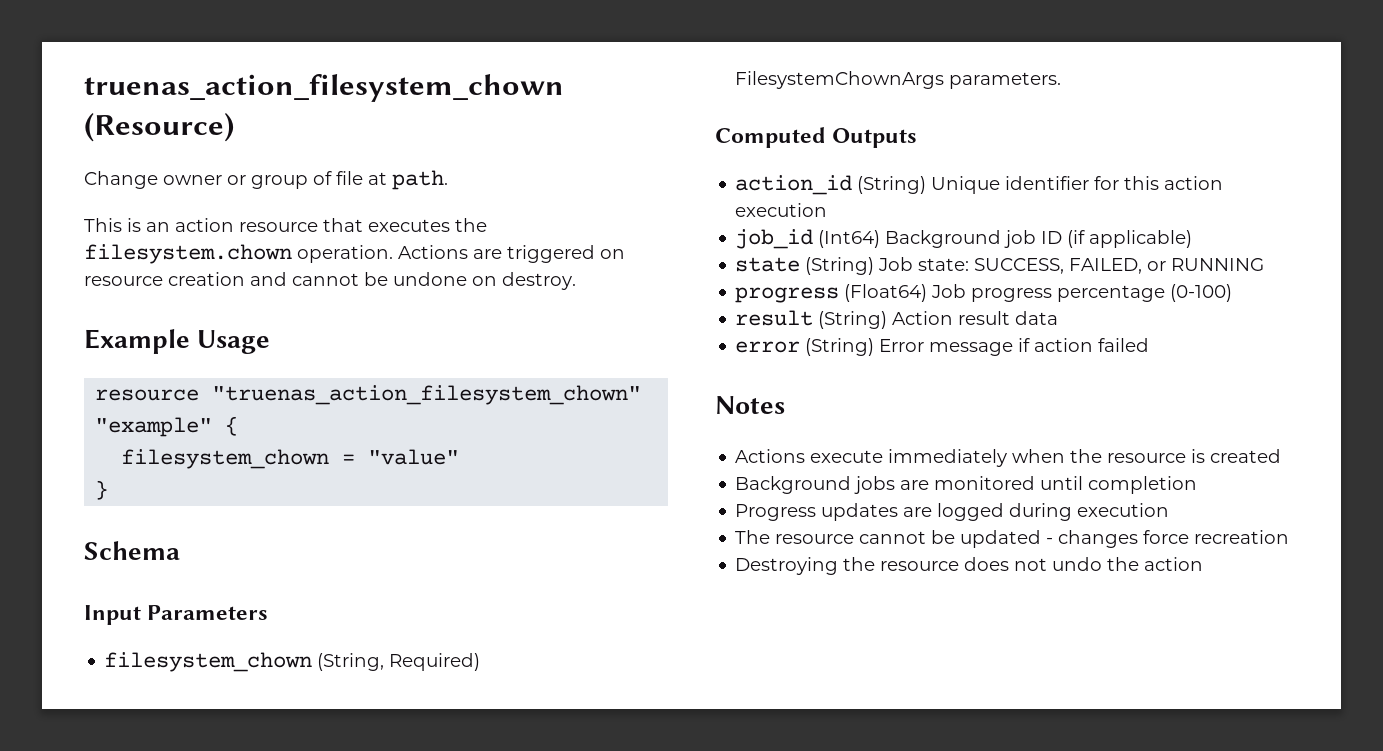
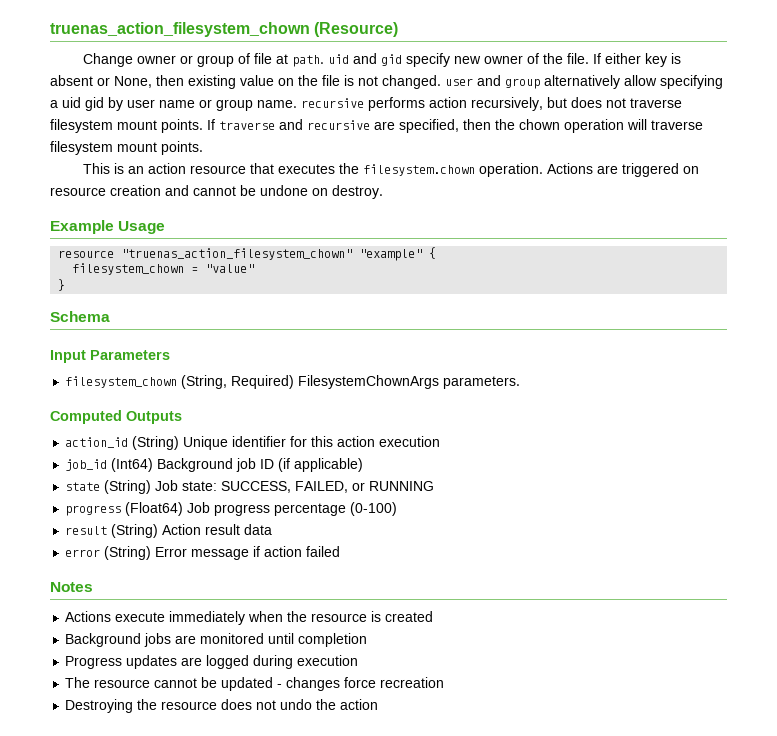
(448, 180) none -> [327,53,681,67] [50,75,723,89] [50,97,682,111] [50,119,703,133] [50,141,203,155] uid and gid specify new owner of the file. If either key is absent or None, then existing value on the file is not changed. user and group alternatively allow specifying a uid gid by user name or group name. recursive performs action recursively, but does not traverse filesystem mount points. If traverse and recursive are specified, then the chown operation will traverse filesystem mount points.

